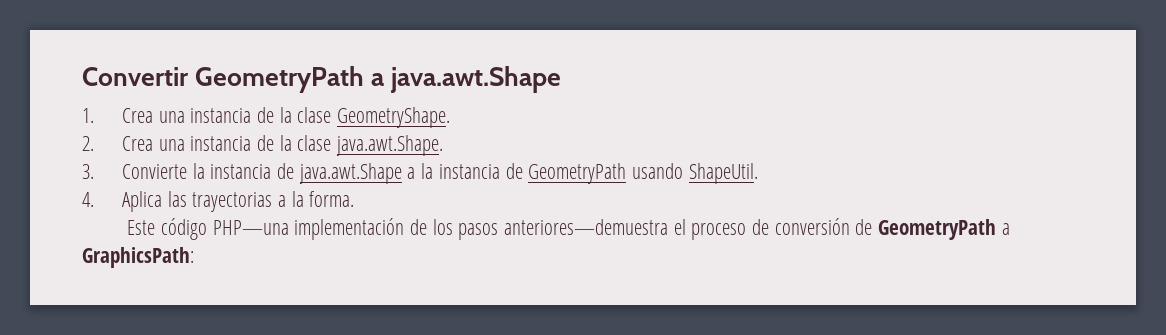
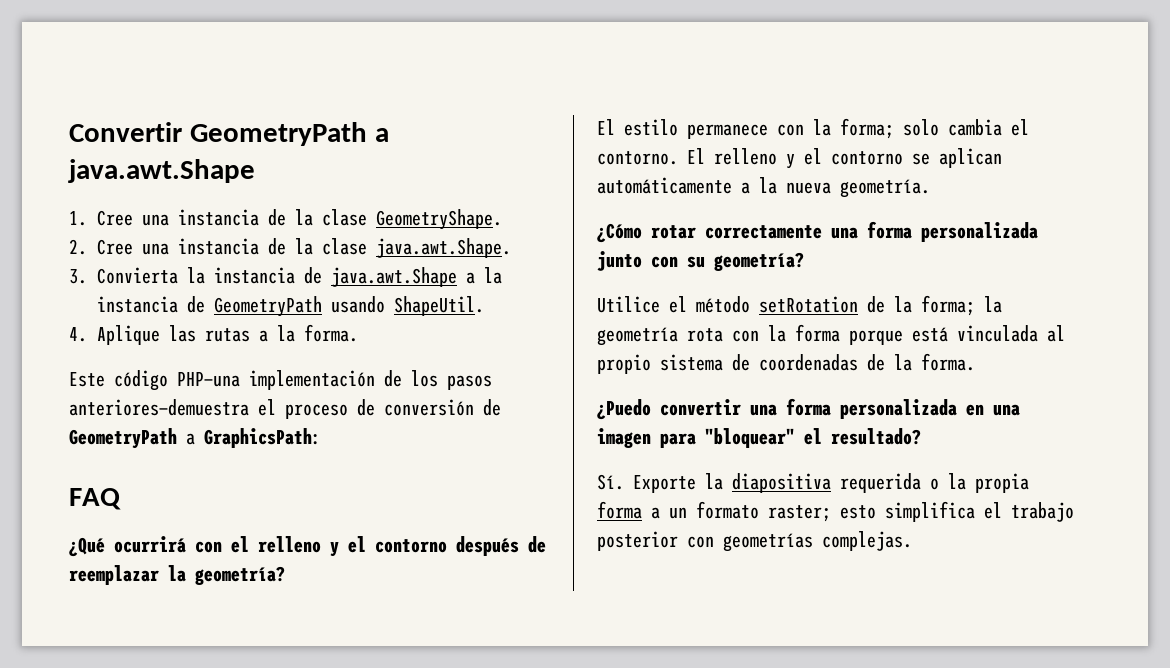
[122,108,154,123] Crea -> [97,210,133,226] Cree
[122,136,154,151] Crea -> [97,239,133,255] Cree
[122,164,188,179] Convierte -> [97,267,178,284] Convierta
[122,191,273,212] Aplica las trayectorias -> [97,325,250,345] Aplique las rutas
(194, 257) none -> [69,488,121,510] [69,536,546,557] [69,565,285,585] [597,118,1029,139] [597,148,1002,169] [597,177,930,198] [597,221,1038,243] [597,251,804,271] [597,295,1002,316] [597,324,1065,346] [597,353,975,374] [597,398,1020,420] [597,428,921,448] [597,473,1029,493] [597,501,1074,522] [597,531,912,552] // FAQ // ¿Qué ocurrirá con el relleno y el contorno después de reemplazar la geometría? // El estilo permanece con la forma; solo cambia el contorno. El relleno y el contorno se aplican automáticamente a la nueva geometría. // ¿Cómo rotar correctamente una forma personalizada junto con su geometría? // Utilice el método setRotation de la forma; la geometría rota con la forma porque está vinculada al propio sistema de coordenadas de la forma. // ¿Puedo convertir una forma personalizada en una imagen para "bloquear" el resultado? // Sí. Exporte la diapositiva requerida o la propia forma a un formato raster; esto simplifica el trabajo posterior con geometrías complejas.

